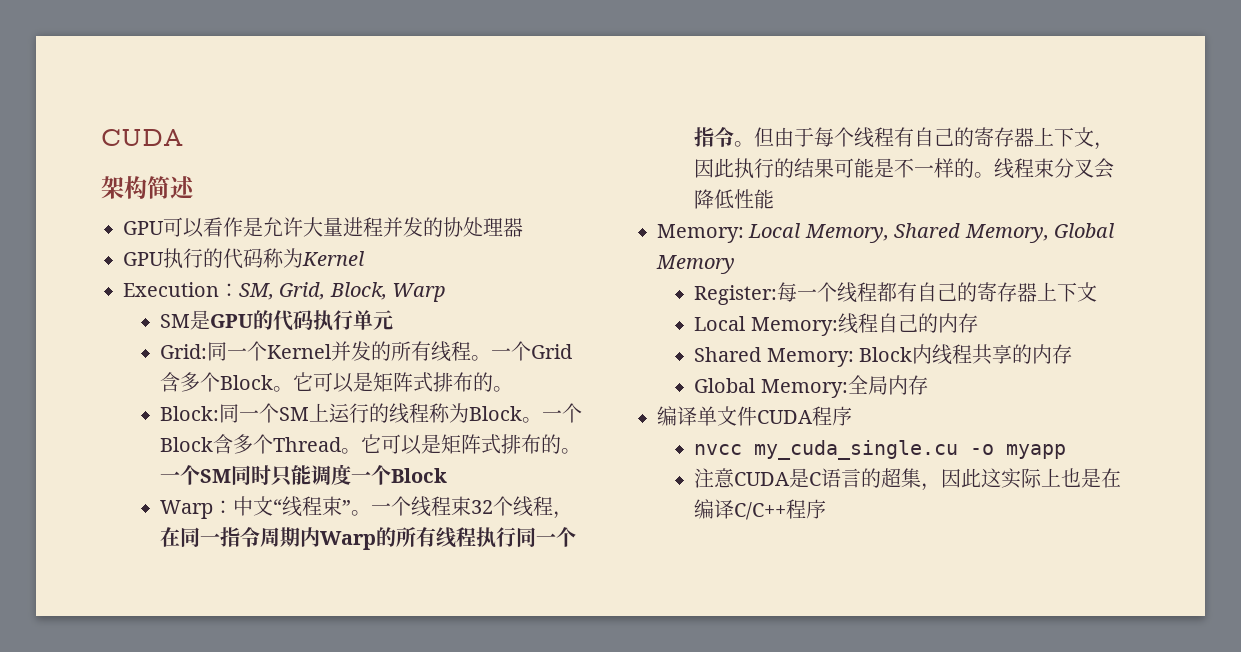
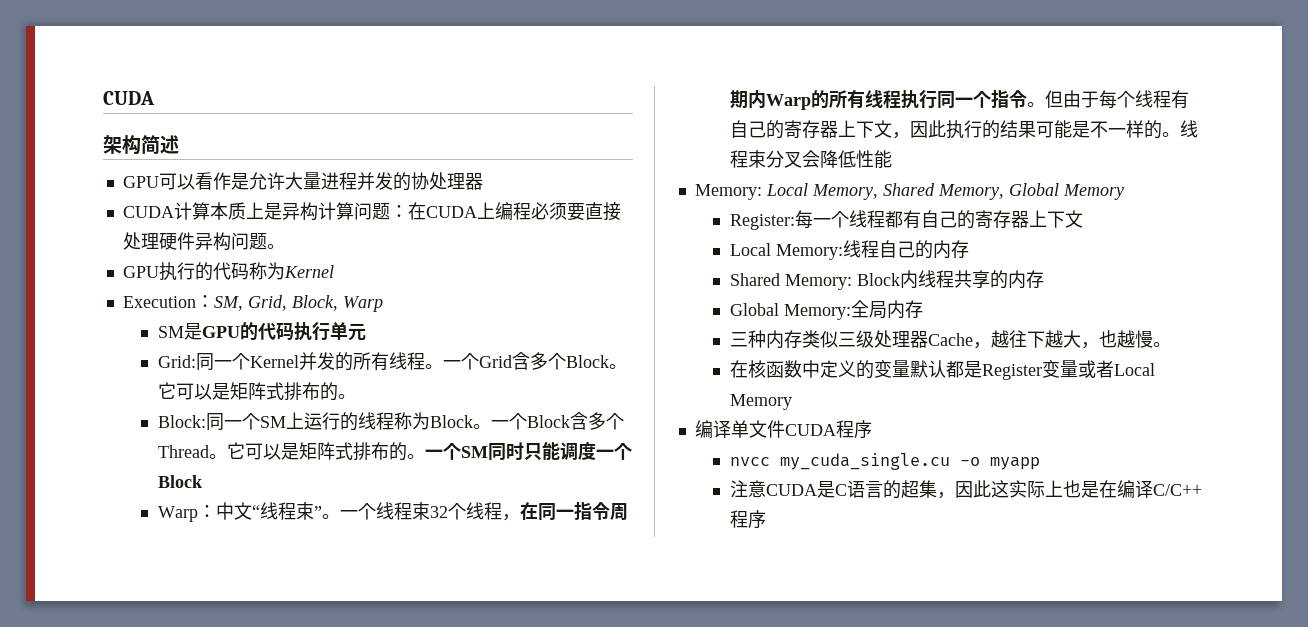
(523, 227) none -> [122,202,621,221] [122,232,285,251] // CUDA计算本质上是异构计算问题：在CUDA上编程必须要直接处理硬件异构问题。
(928, 385) none -> [729,330,1171,349] [729,360,1155,380] [729,394,792,410] // 三种内存类似三级处理器Cache，越往下越大，也越慢。 // 在核函数中定义的变量默认都是Register变量或者Local Memory

